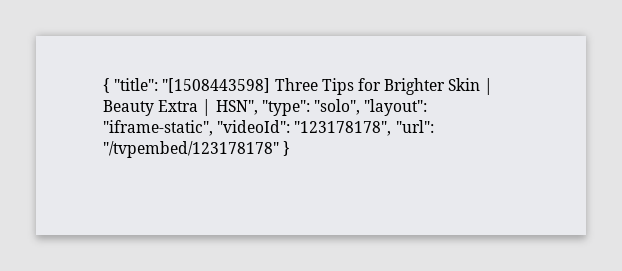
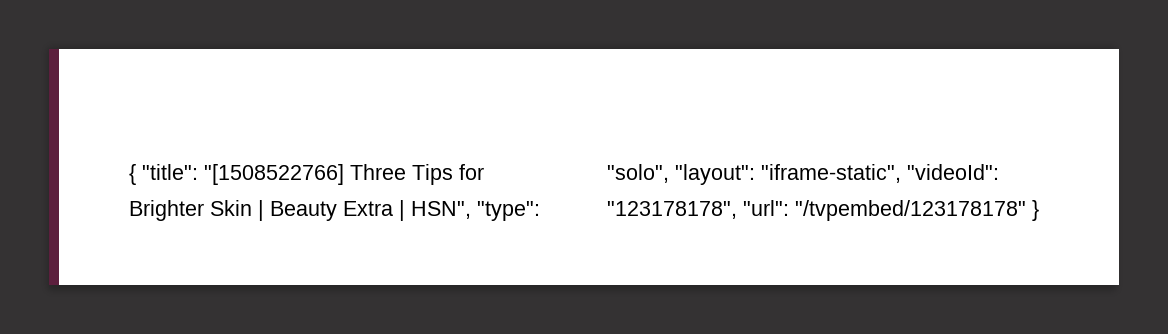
[162,78,271,93] "[1508443598] -> [204,164,344,185] "[1508522766]

